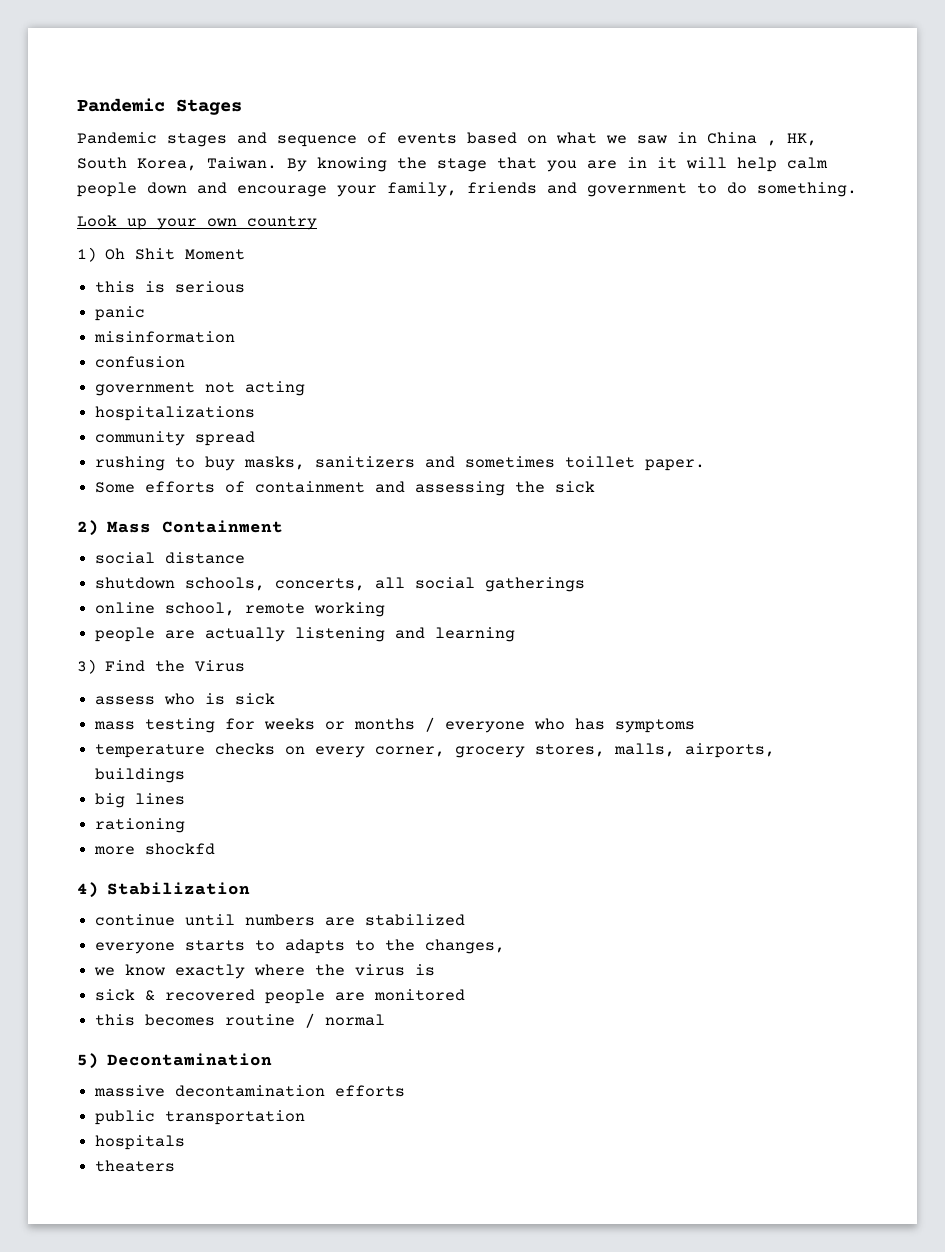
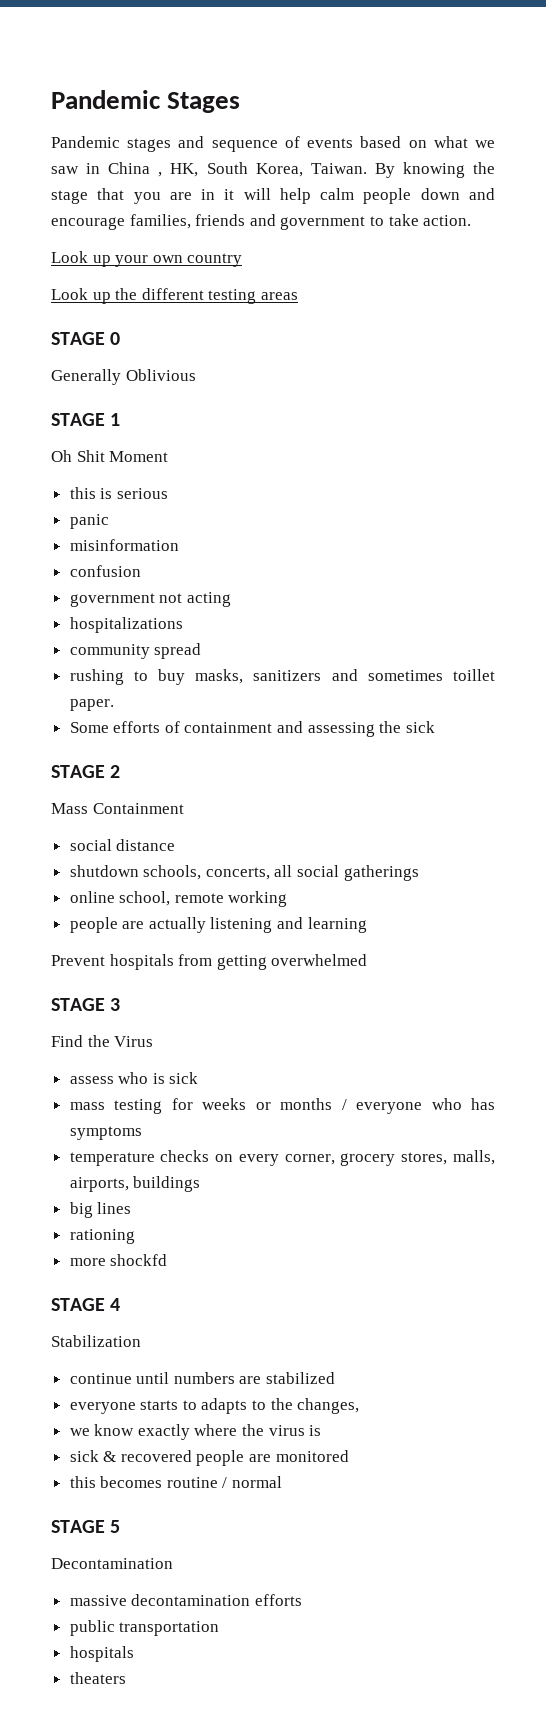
[337,182,457,197] your family, -> [129,214,191,229] families,
[727,182,857,197] do something. -> [388,214,472,226] take action.
[77,247,97,262] 1) -> [51,288,298,304] [51,332,121,345] [51,369,196,385] [51,413,121,426] Look up the different testing areas // STAGE 0 // Generally Oblivious // STAGE 1 //
[77,520,99,536] 2) -> [51,765,121,778] STAGE 2 //
[77,659,97,674] 3) -> [51,954,368,970] [51,998,121,1011] Prevent hospitals from getting overwhelmed // STAGE 3 //
[77,882,99,898] 4) -> [51,1298,121,1311] STAGE 4 //
[77,1053,99,1069] 5) -> [51,1520,121,1533] STAGE 5 //

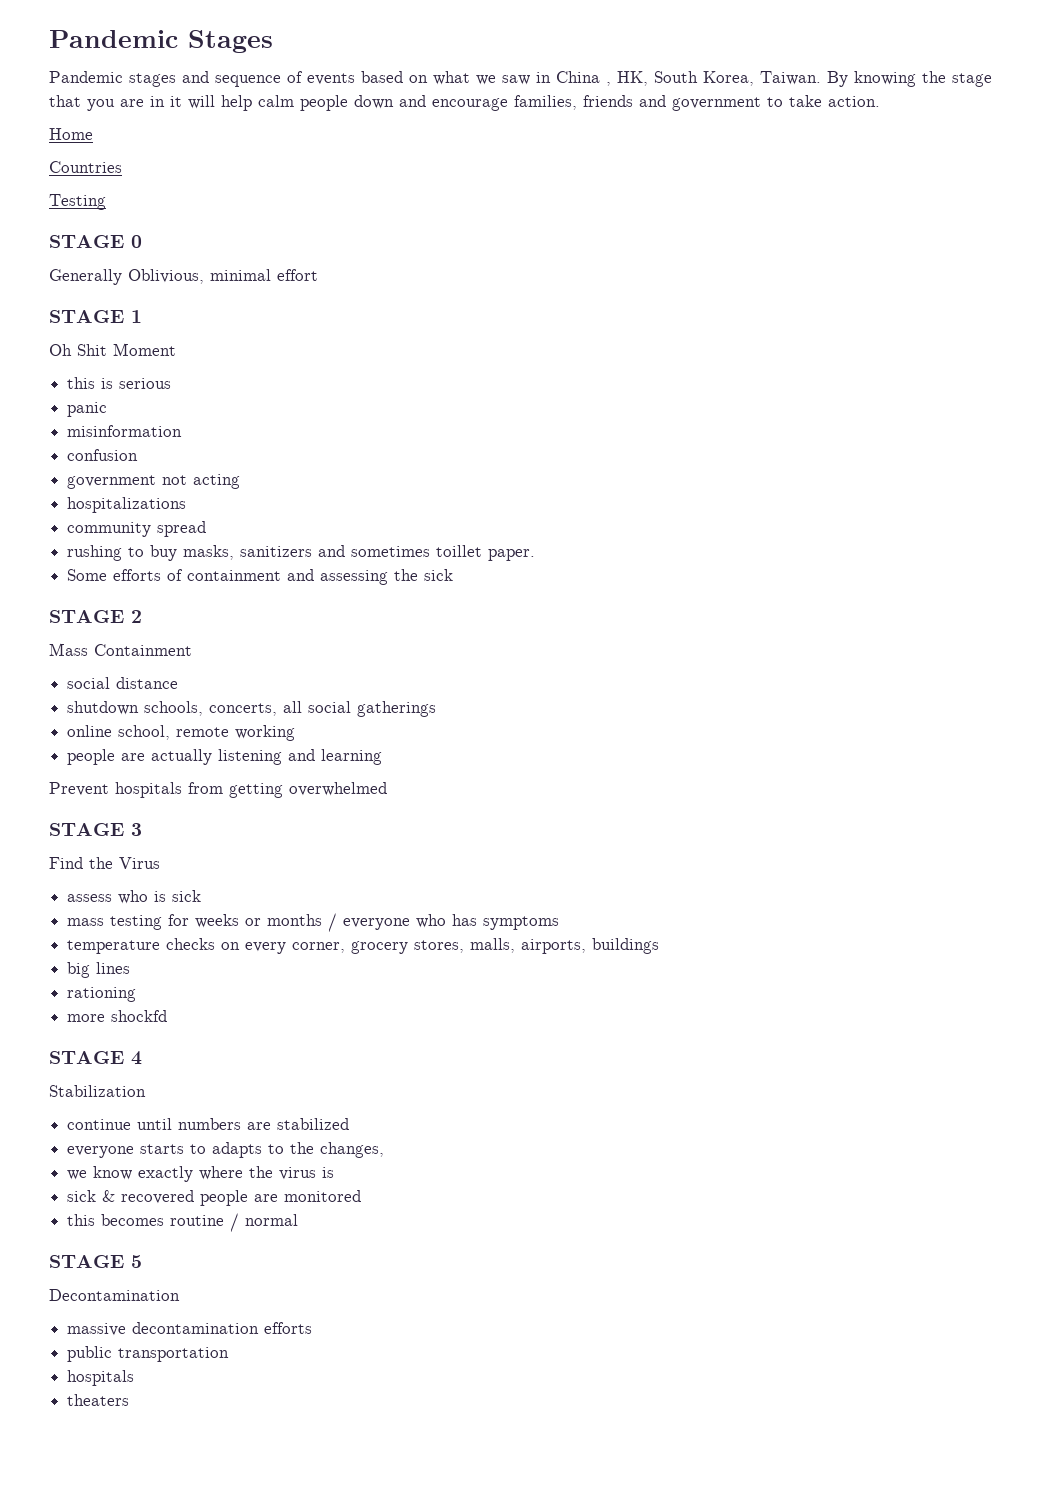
[51,251,243,267] [51,288,298,304] Look up your own country // Look up the different testing areas -> [49,128,93,140] [49,161,122,173] [49,194,106,210] Home // Countries // Testing
[125,369,196,381] Oblivious -> [128,269,318,284] Oblivious, minimal effort

